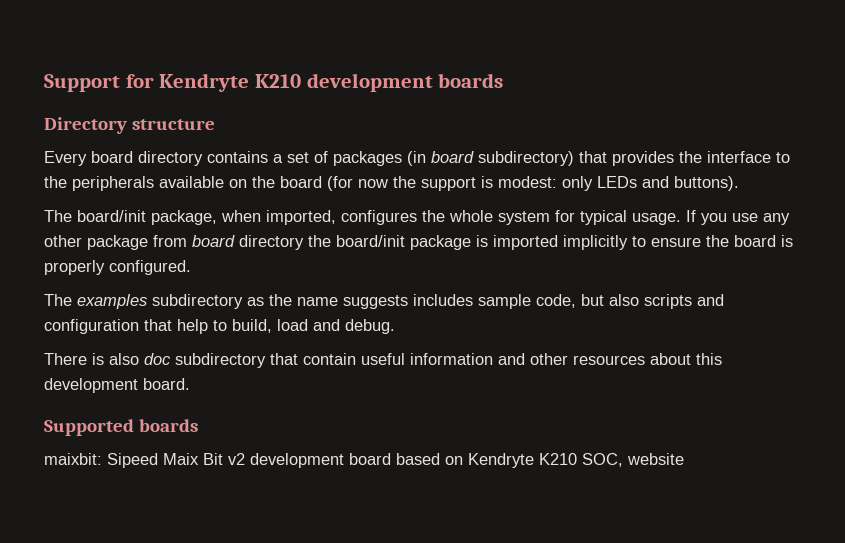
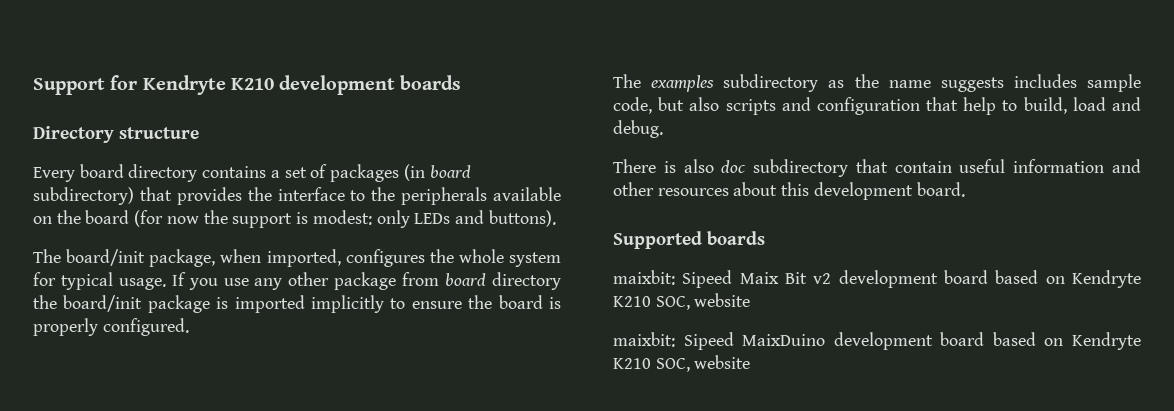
(684, 459) none -> [613,332,1141,350] [613,355,751,372] // maixbit: Sipeed MaixDuino development board based on Kendryte K210 SOC, website

